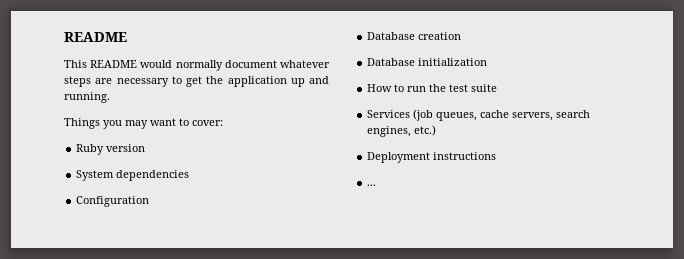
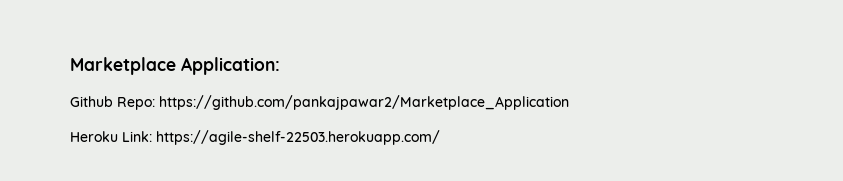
[64,32,127,42] [64,60,330,71] [64,76,329,87] [64,92,110,103] [64,118,223,129] [76,144,146,155] [76,170,190,181] [76,196,150,207] [367,32,462,40] [367,58,488,66] [367,84,498,92] [367,109,591,121] [367,125,437,137] [367,152,497,163] [367,184,377,186] README // This README would normally document whatever steps are necessary to get the application up and running. // Things you may want to cover: // Ruby version // System dependencies // Configuration // Database creation // Database initialization // How to run the test suite // Services (job queues, cache servers, search engines, etc.) // Deployment instructions // ... -> [70,57,280,75] [70,95,569,110] [70,130,440,145] Marketplace Application: // Github Repo: https://github.com/pankajpawar2/Marketplace_Application // Heroku Link: https://agile-shelf-22503.herokuapp.com/

